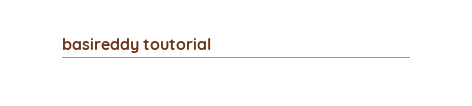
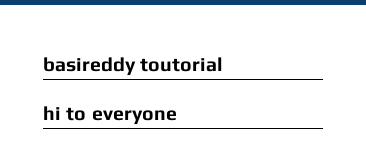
(212, 44) none -> [43,106,177,125] // hi to everyone

